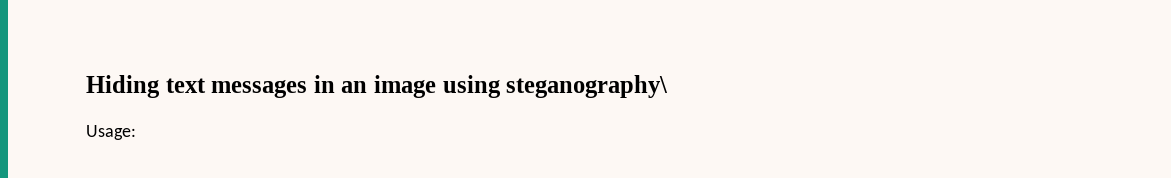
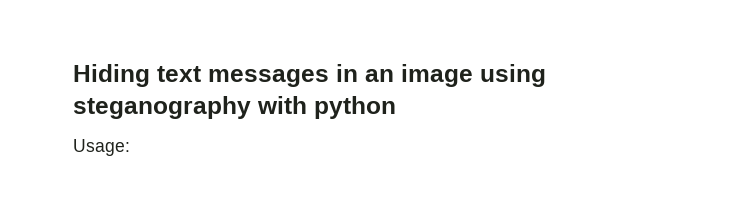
[506,75,669,98] steganography\ -> [73,96,396,119] steganography with python

